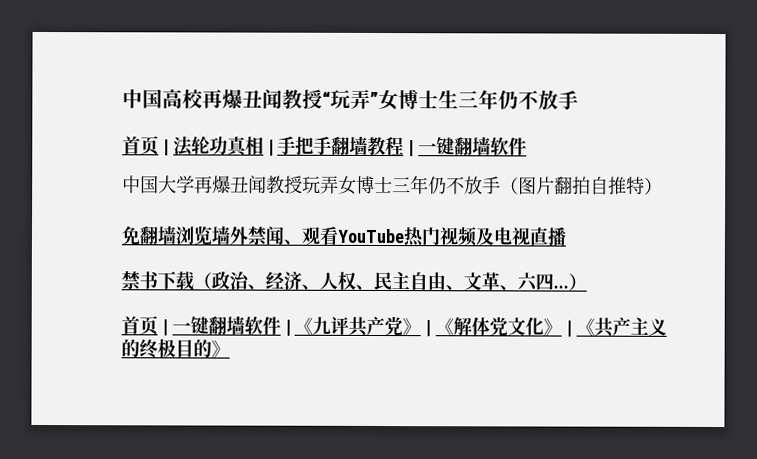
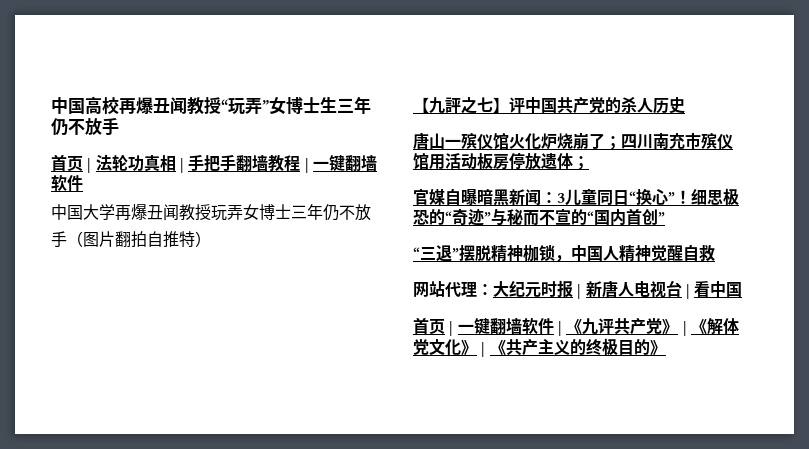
[121,225,567,248] [121,270,587,292] 免翻墙浏览墙外禁闻、观看YouTube热门视频及电视直播 // 禁书下载（政治、经济、人权、民主自由、文革、六四...） -> [413,96,685,114] [413,132,733,150] [413,152,589,170] [413,188,739,206] [413,208,665,226] [413,244,715,262] [413,280,743,299] 【九評之七】评中国共产党的杀人历史 // 唐山一殡仪馆火化炉烧崩了；四川南充市殡仪馆用活动板房停放遗体； // 官媒自曝暗黑新闻：3儿童同日“换心”！细思极恐的“奇迹”与秘而不宣的“国内首创” // “三退”摆脱精神枷锁，中国人精神觉醒自救 // 网站代理：大纪元时报 | 新唐人电视台 | 看中国

